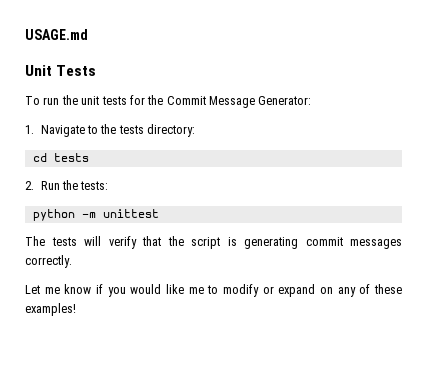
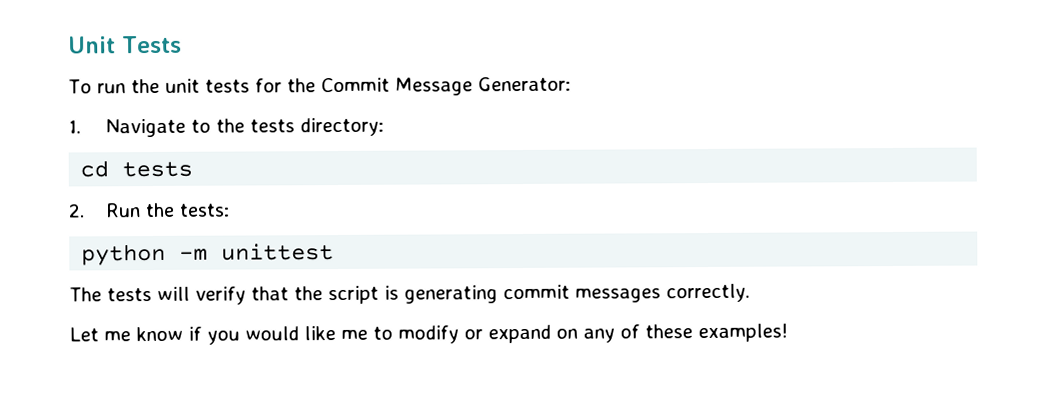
[25,29,88,40] USAGE.md // -> (68, 45) none

